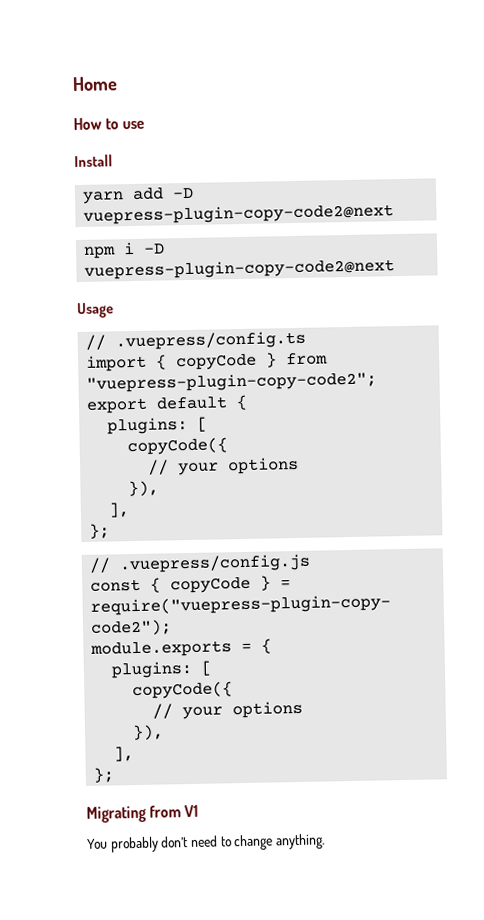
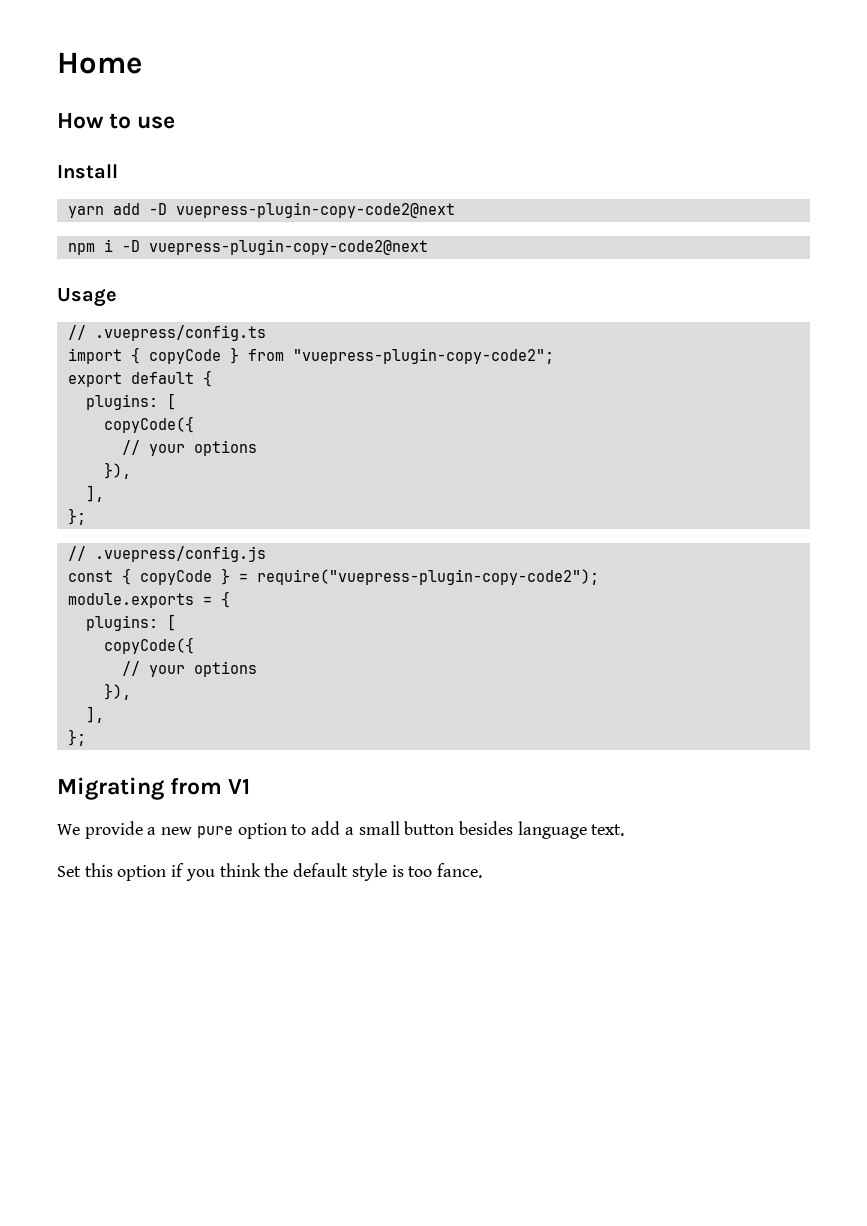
[87,833,325,853] You probably don’t need to change anything. -> [57,821,625,839] [57,863,482,881] We provide a new pure option to add a small button besides language text. // Set this option if you think the default style is too fance.

